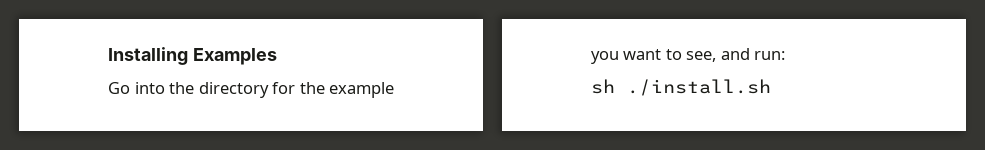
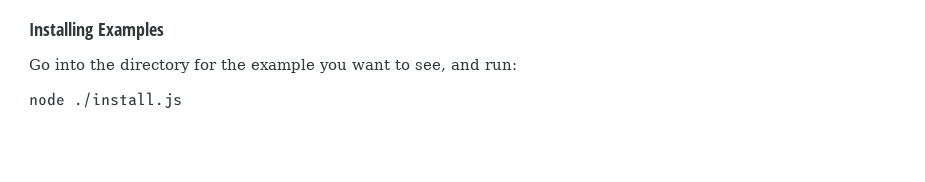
[591,79,771,96] sh ./install.sh -> [29,92,182,108] node ./install.js

